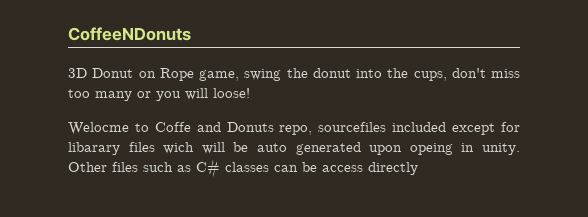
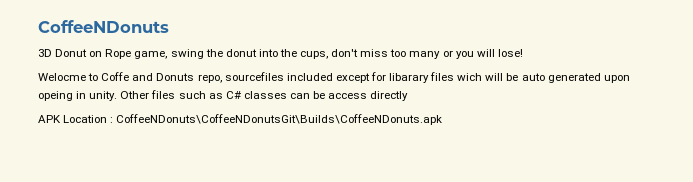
[213,88,250,98] loose! -> [497,49,523,57] lose!
(418, 168) none -> [38,114,443,125] // APK Location : CoffeeNDonuts\CoffeeNDonutsGit\Builds\CoffeeNDonuts.apk

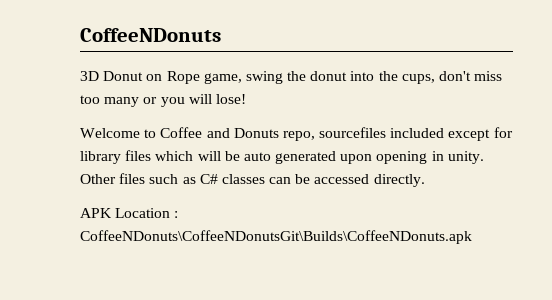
[38,72,130,81] Welocme to Coffe -> [80,127,203,138] Welcome to Coffee
[389,72,483,83] libarary files wich -> [80,150,194,164] library files which
[38,91,73,101] opeing -> [376,151,428,164] opening
[328,91,409,101] access directly -> [314,174,425,187] accessed directly.

